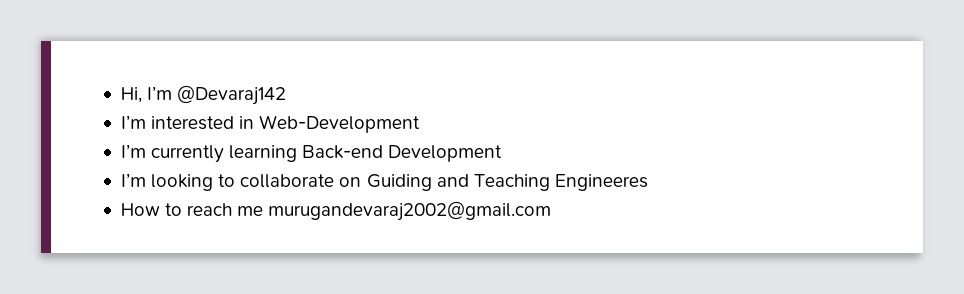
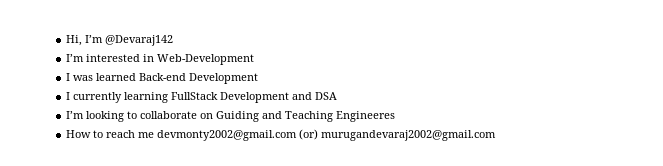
[120,144,146,158] I’m -> [66,73,259,84] [66,92,71,100] I was learned Back-end Development // I
[302,145,503,162] Back-end Development -> [171,92,338,103] FullStack Development and DSA
(264, 211) none -> [157,129,319,141] devmonty2002@gmail.com (or)

